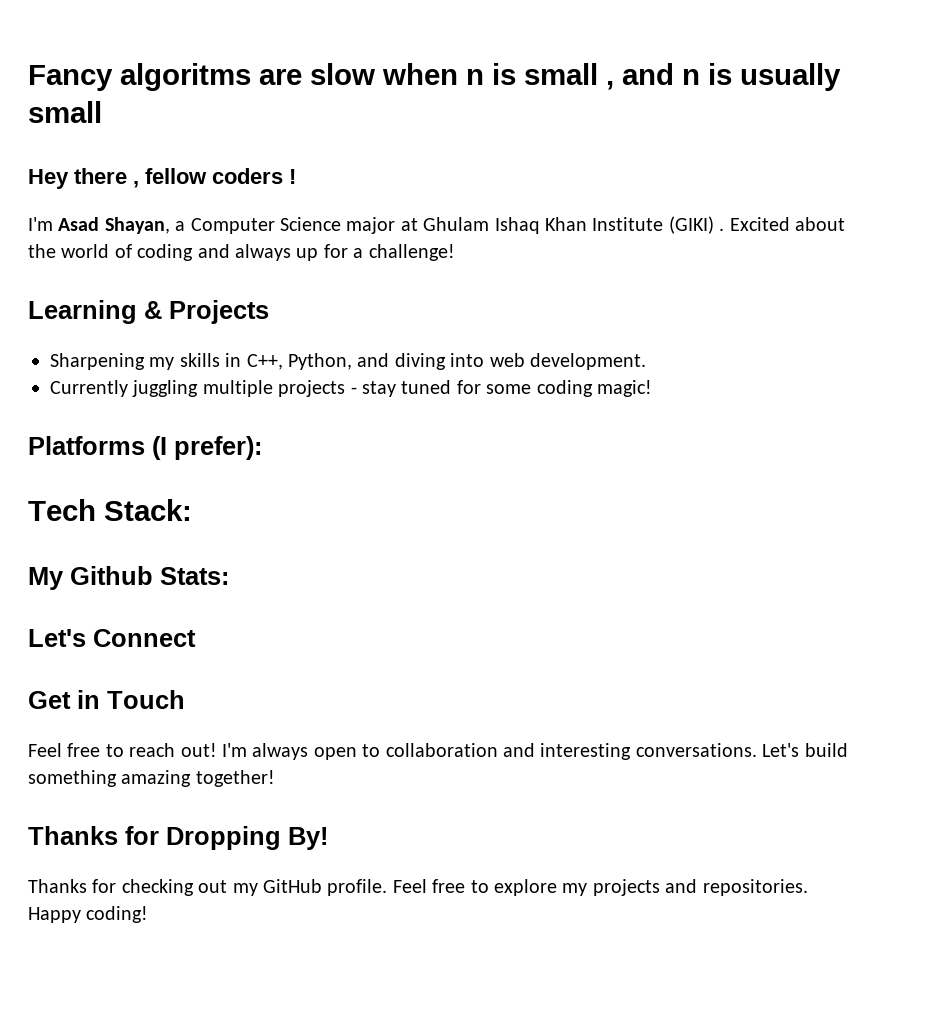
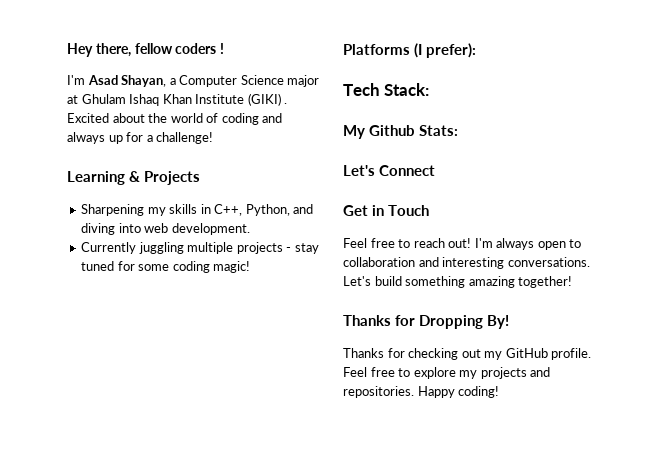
[28,63,841,91] [28,101,102,123] [28,168,139,189] Fancy algoritms are slow when n is small , and n is usually small // Hey there , -> [67,43,131,57] Hey there,

